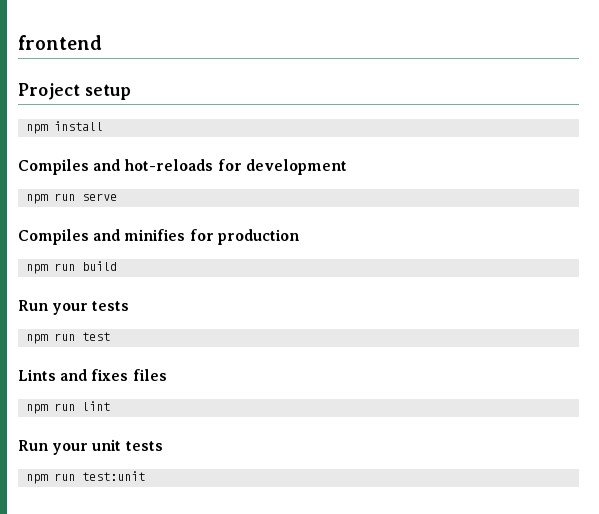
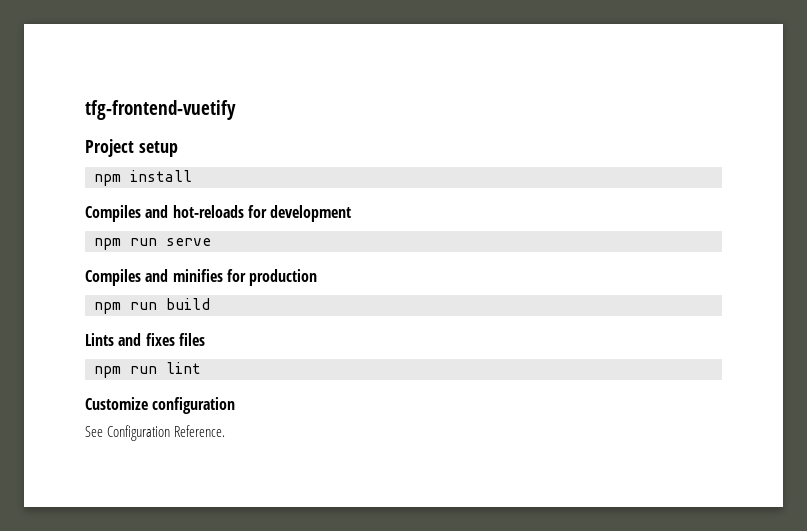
[18,35,102,50] frontend -> [85,100,236,120] tfg-frontend-vuetify
[18,300,130,315] [26,332,111,344] // Run your tests // npm run test -> (210, 304) none
[18,439,163,455] [26,471,146,484] Run your unit tests // npm run test:unit -> [85,397,236,414] [85,425,226,441] Customize configuration // See Configuration Reference.

